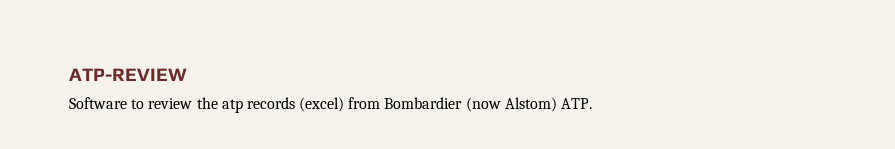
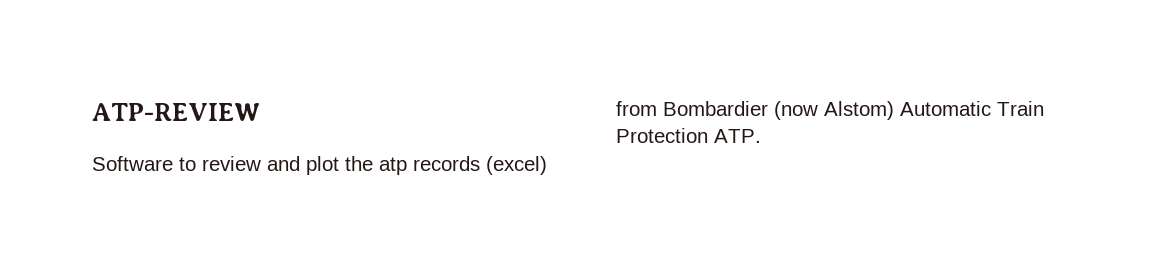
(193, 103) none -> [267,156,339,175] and plot
(557, 104) none -> [900,101,1044,116] [616,128,708,143] Automatic Train Protection

